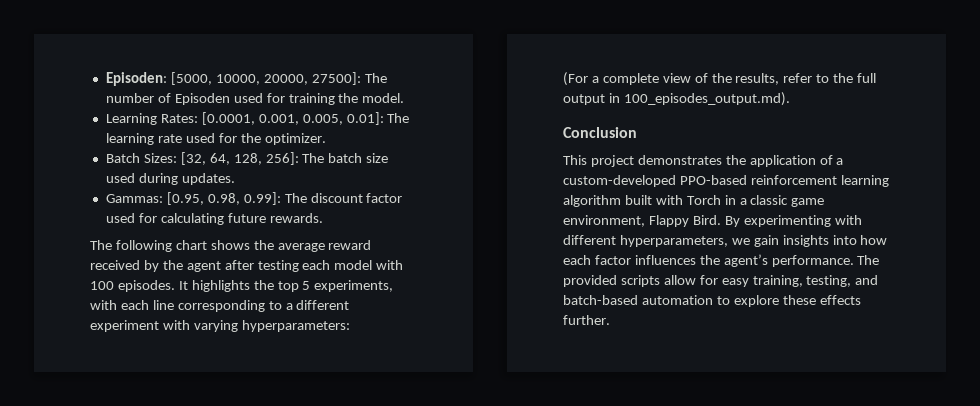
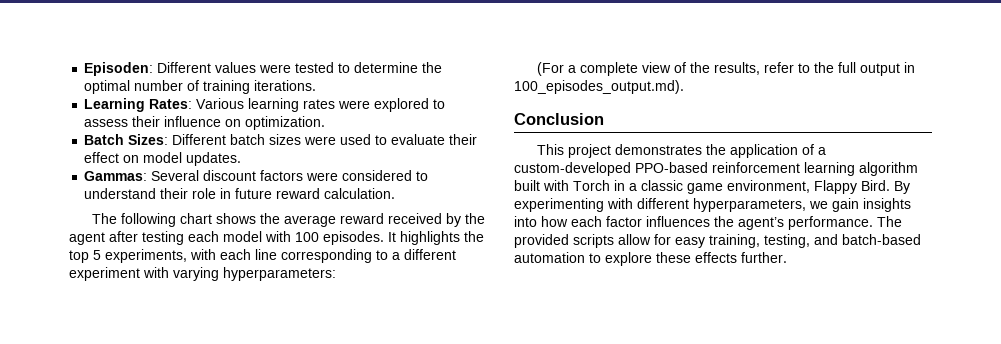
[170,72,387,85] [105,93,405,105] [105,112,410,125] [105,133,326,145] [105,152,389,165] [105,173,235,185] [105,192,403,205] [105,213,323,225] [5000, 10000, 20000, 27500]: The number of Episoden used for training the model. // Learning Rates: [0.0001, 0.001, 0.005, 0.01]: The learning rate used for the optimizer. // Batch Sizes: [32, 64, 128, 256]: The batch size used during updates. // Gammas: [0.95, 0.98, 0.99]: The discount factor used for calculating future rewards. -> [157,62,443,73] [84,80,317,94] [84,98,446,112] [84,116,326,130] [84,134,478,145] [84,152,242,166] [84,170,429,181] [84,188,396,199] Different values were tested to determine the optimal number of training iterations. // Learning Rates: Various learning rates were explored to assess their influence on optimization. // Batch Sizes: Different batch sizes were used to evaluate their effect on model updates. // Gammas: Several discount factors were considered to understand their role in future reward calculation.

